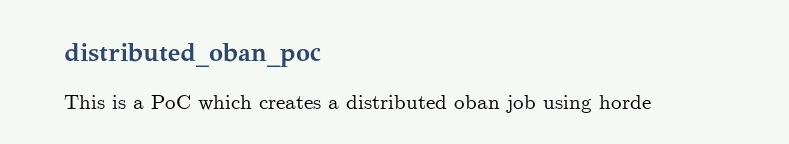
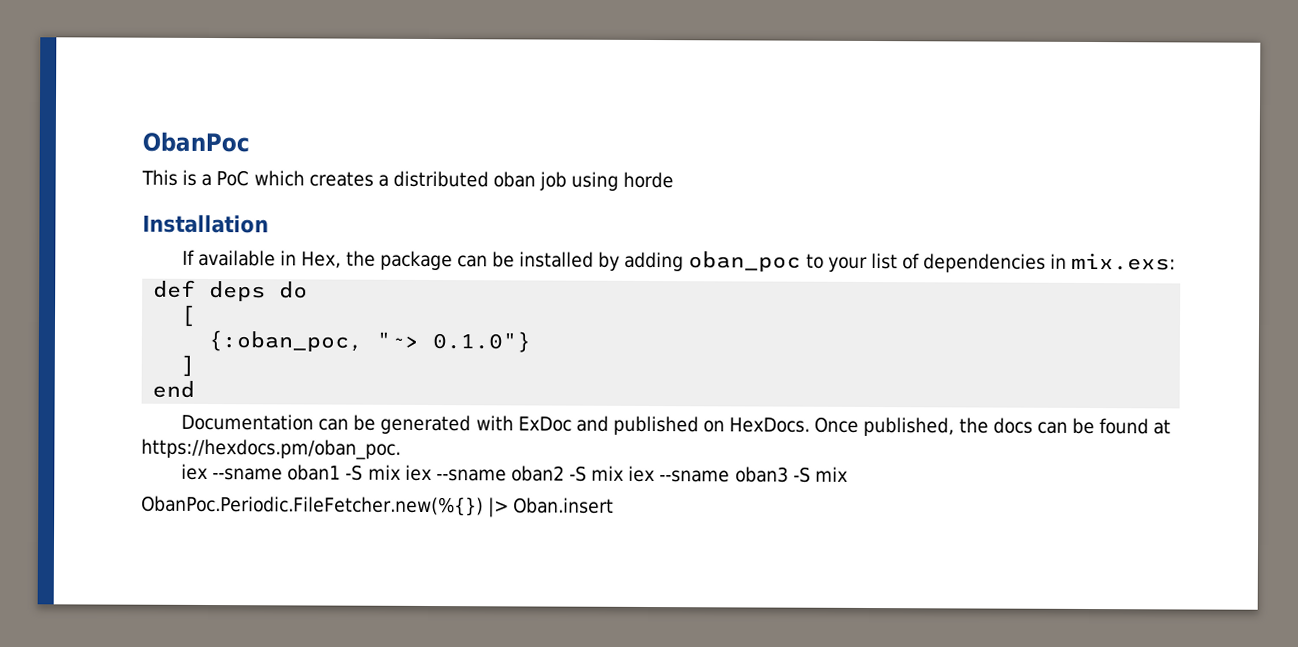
[64,43,321,67] distributed_oban_poc -> [142,131,250,153] ObanPoc
(651, 102) none -> [142,214,269,234] [181,249,1177,273] [153,279,309,302] [180,304,197,327] [208,330,532,353] [180,354,196,377] [152,380,196,398] [180,413,1172,437] [141,438,401,460] [180,463,848,483] [141,495,615,518] // Installation // If available in Hex, the package can be installed by adding oban_poc to your list of dependencies in mix.exs: // def deps do // [ // {:oban_poc, "~> 0.1.0"} // ] // end // Documentation can be generated with ExDoc and published on HexDocs. Once published, the docs can be found at https://hexdocs.pm/oban_poc. // iex --sname oban1 -S mix iex --sname oban2 -S mix iex --sname oban3 -S mix // ObanPoc.Periodic.FileFetcher.new(%{}) |> Oban.insert

